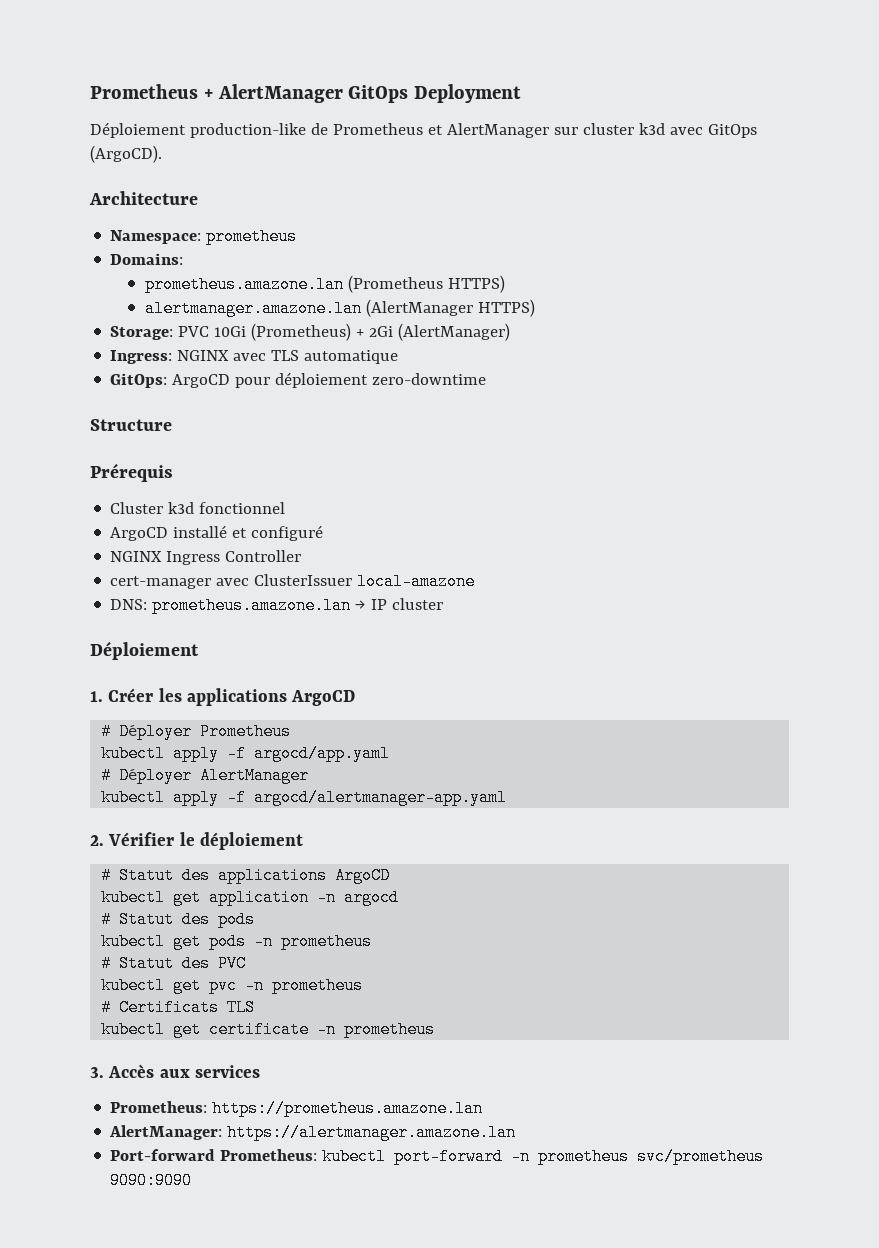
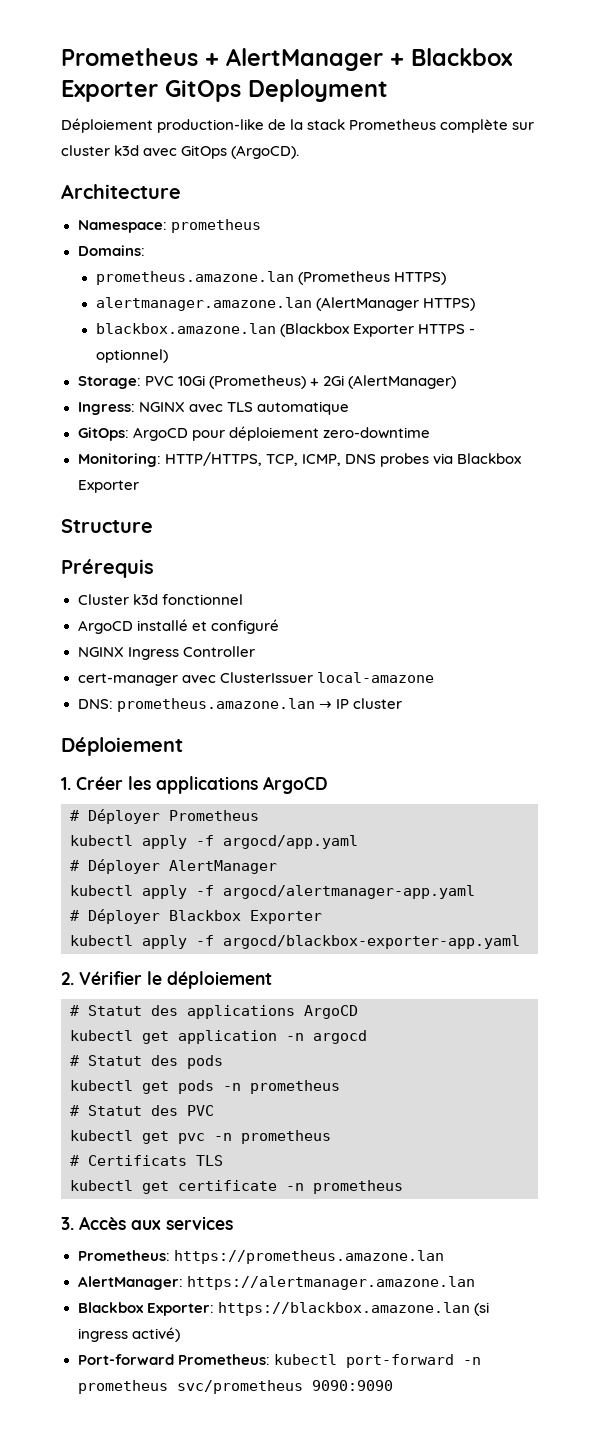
(343, 93) none -> [390,48,513,66] [61,80,158,102] + Blackbox Exporter
[332,123,549,138] Prometheus et AlertManager -> [290,119,509,133] la stack Prometheus complète
(535, 308) none -> [95,323,476,337] [95,349,168,363] // blackbox.amazone.lan (Blackbox Exporter HTTPS - optionnel)
(487, 379) none -> [77,452,521,467] [77,480,139,493] // Monitoring: HTTP/HTTPS, TCP, ICMP, DNS probes via Blackbox Exporter
(508, 797) none -> [70,909,322,924] [70,935,520,949] // # Déployer Blackbox Exporter // kubectl apply -f argocd/blackbox-exporter-app.yaml
(517, 1132) none -> [77,1302,489,1316] [77,1327,180,1342] // Blackbox Exporter: https://blackbox.amazone.lan (si ingress activé)

